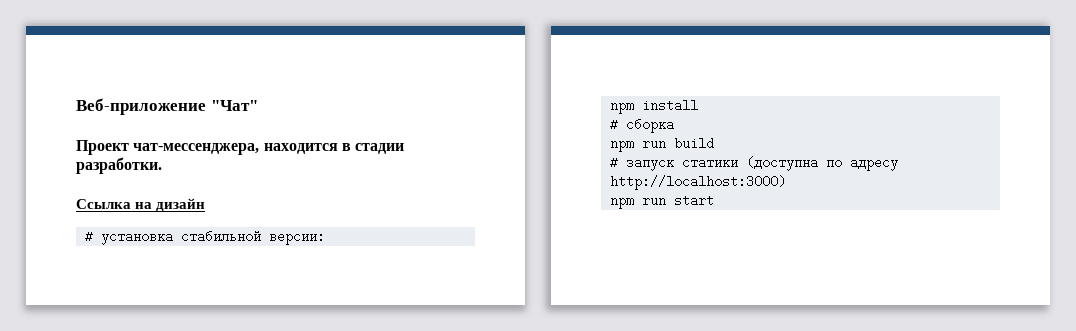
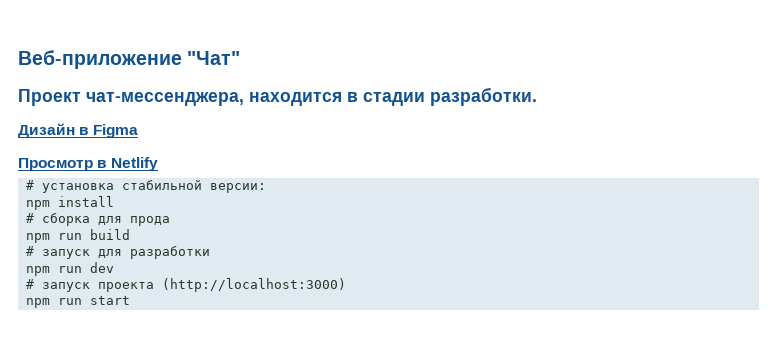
[76,198,206,212] Ссылка на дизайн -> [18,123,139,138] [18,157,159,171] Дизайн в Figma // Просмотр в Netlify
(674, 124) none -> [98,216,171,226] для прода
[681,154,898,171] [609,175,786,190] статики (доступна по адресу http://localhost:3000) -> [98,246,211,259] [26,262,115,276] [26,278,347,292] для разработки // npm run dev // # запуск проекта (http://localhost:3000)

